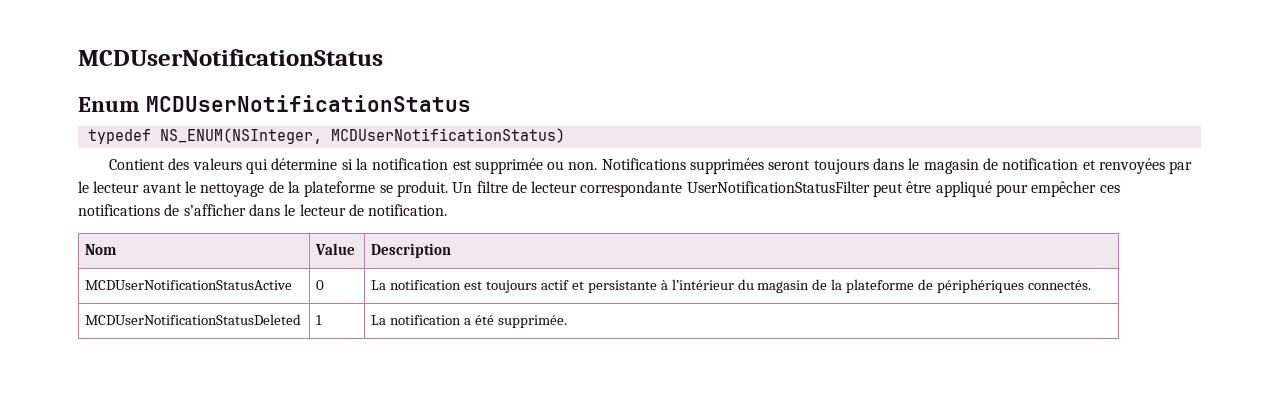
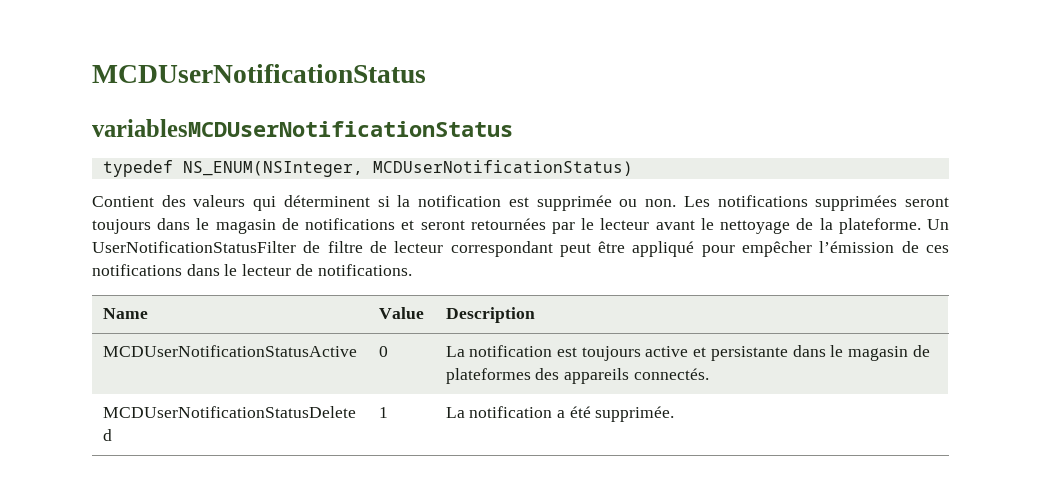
[78,49,383,66] [78,95,472,112] MCDUserNotificationStatus // Enum MCDUserNotificationStatus -> [92,64,426,83] [92,119,513,137] MCDUserNotificationStatus // variablesMCDUserNotificationStatus
[271,158,338,170] détermine -> [283,195,370,207] déterminent
[601,158,686,170] Notifications -> [683,195,808,207] Les notifications
[1002,158,1165,174] notification et renvoyées -> [305,218,546,230] notifications et seront retournées
[304,181,473,197] plateforme se produit. Un -> [838,218,949,234] [92,241,321,253] plateforme. Un UserNotificationStatusFilter de
[580,181,870,197] correspondante UserNotificationStatusFilter -> [450,241,553,257] correspondant
[1099,185,1120,193] [78,204,246,216] ces notifications de s’afficher -> [819,241,949,253] [92,264,182,276] l’émission de ces notifications
[368,204,448,216] [85,244,118,255] notification. // Nom -> [317,264,412,276] [102,308,148,319] notifications. // Name
[540,280,569,290] actif -> [645,346,689,357] active
[660,279,1025,293] à l’intérieur du magasin de la plateforme de périphériques -> [792,345,930,361] [445,368,630,384] dans le magasin de plateformes des appareils

